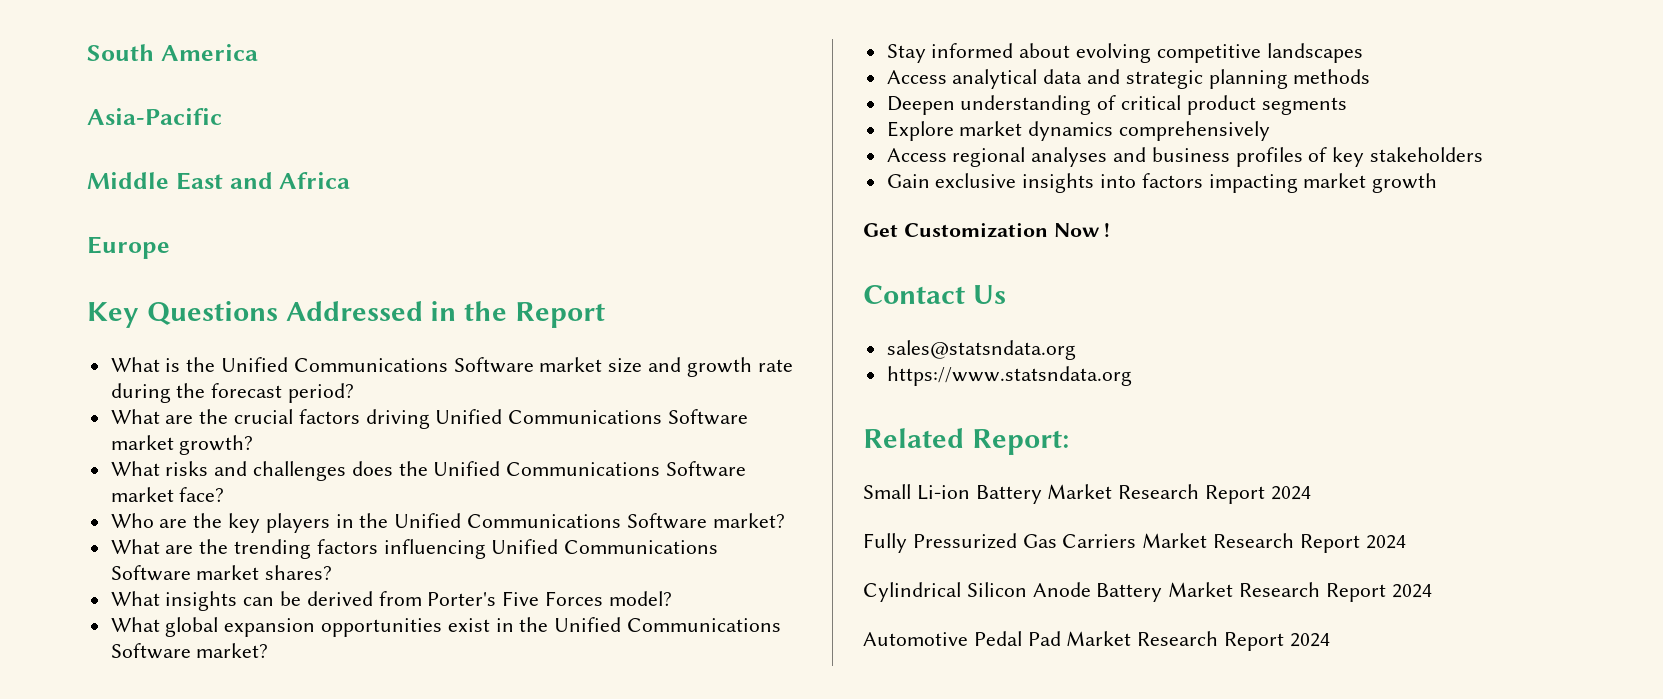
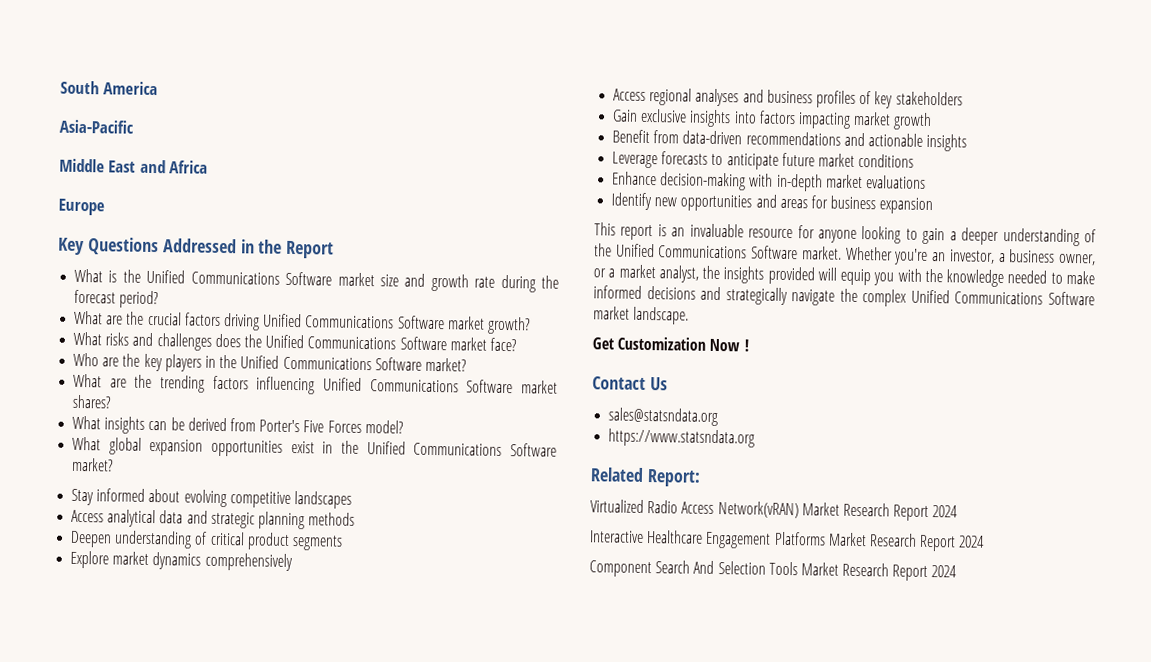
(1438, 183) none -> [612,129,968,152] [612,151,915,170] [612,171,926,192] [611,192,934,215] [594,222,1096,247] [594,243,1096,266] [593,264,1095,288] [593,285,1095,307] [593,306,690,325] // Benefit from data-driven recommendations and actionable insights // Leverage forecasts to anticipate future market conditions // Enhance decision-making with in-depth market evaluations // Identify new opportunities and areas for business expansion // This report is an invaluable resource for anyone looking to gain a deeper understanding of the Unified Communications Software market. Whether you're an investor, a business owner, or a market analyst, the insights provided will equip you with the knowledge needed to make informed decisions and strategically navigate the complex Unified Communications Software market landscape.
[863,484,1311,504] [863,533,1406,553] [863,582,1432,602] [863,631,1330,651] Small Li-ion Battery Market Research Report 2024 // Fully Pressurized Gas Carriers Market Research Report 2024 // Cylindrical Silicon Anode Battery Market Research Report 2024 // Automotive Pedal Pad Market Research Report 2024 -> [590,499,959,522] [590,530,986,552] [589,560,958,582] Virtualized Radio Access Network(vRAN) Market Research Report 2024 // Interactive Healthcare Engagement Platforms Market Research Report 2024 // Component Search And Selection Tools Market Research Report 2024

